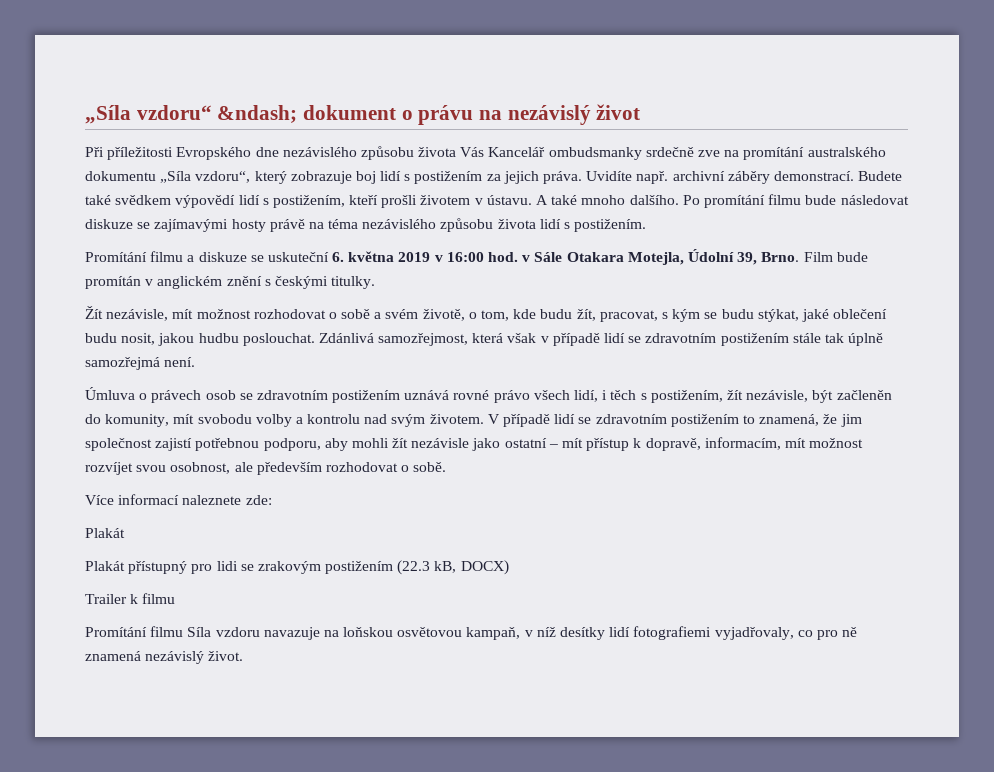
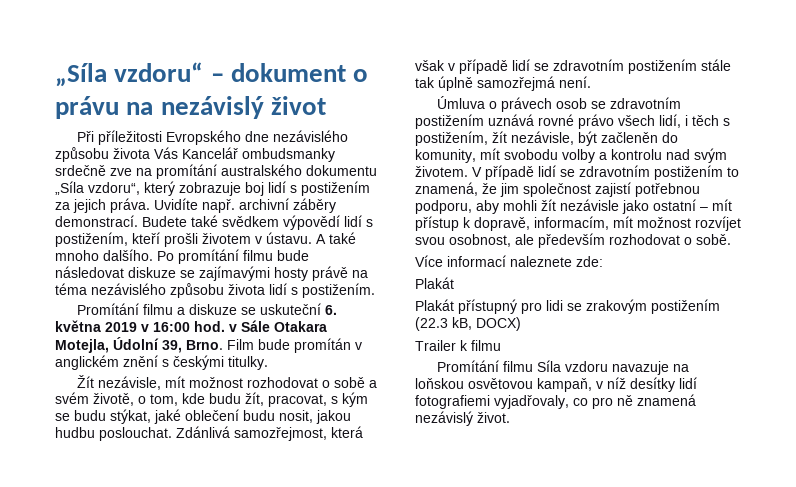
[217,105,298,123] &ndash; -> [210,73,224,82] –

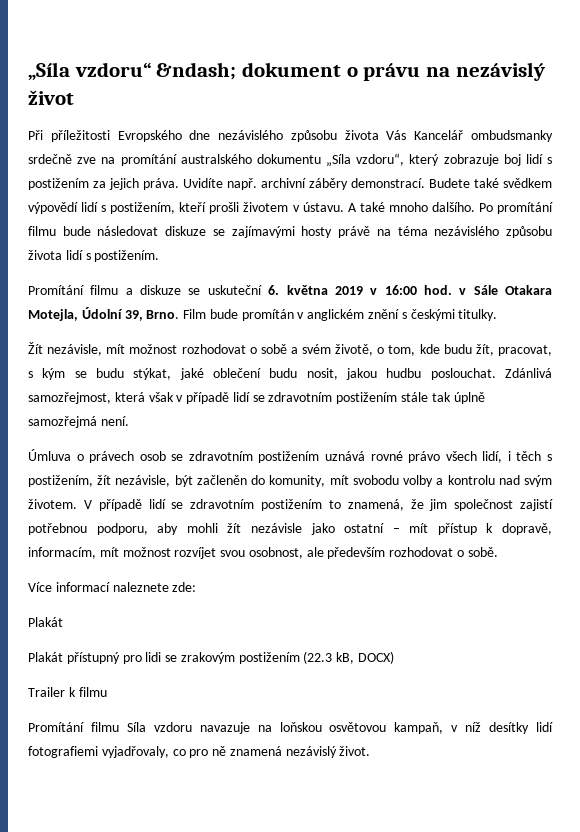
[210,73,224,82] – -> [156,62,237,80] &ndash;

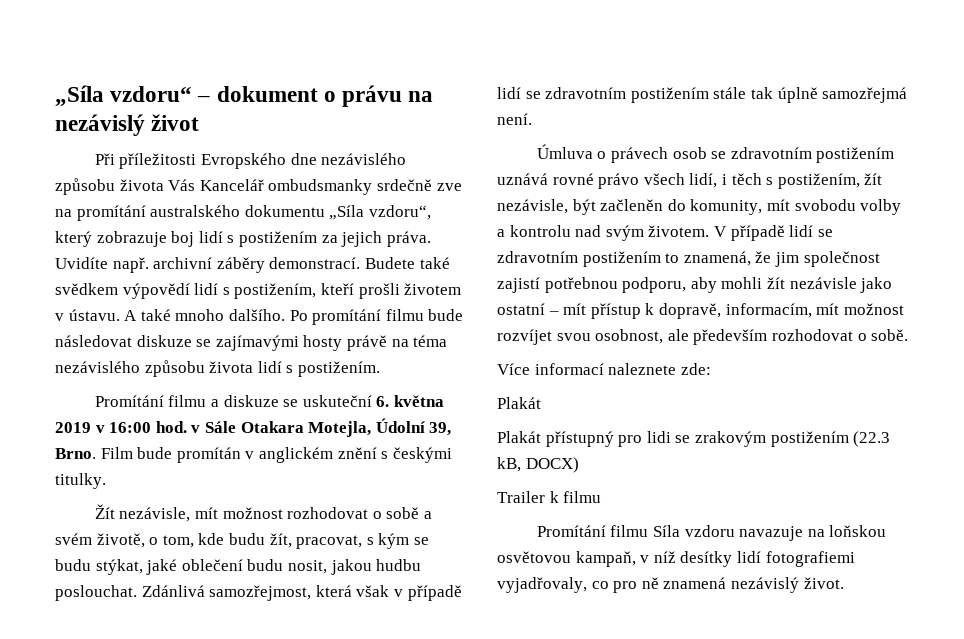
[156,62,237,80] &ndash; -> [197,96,211,102] –

